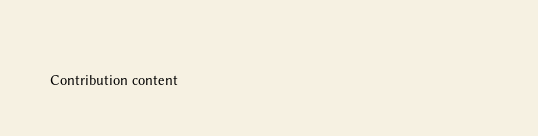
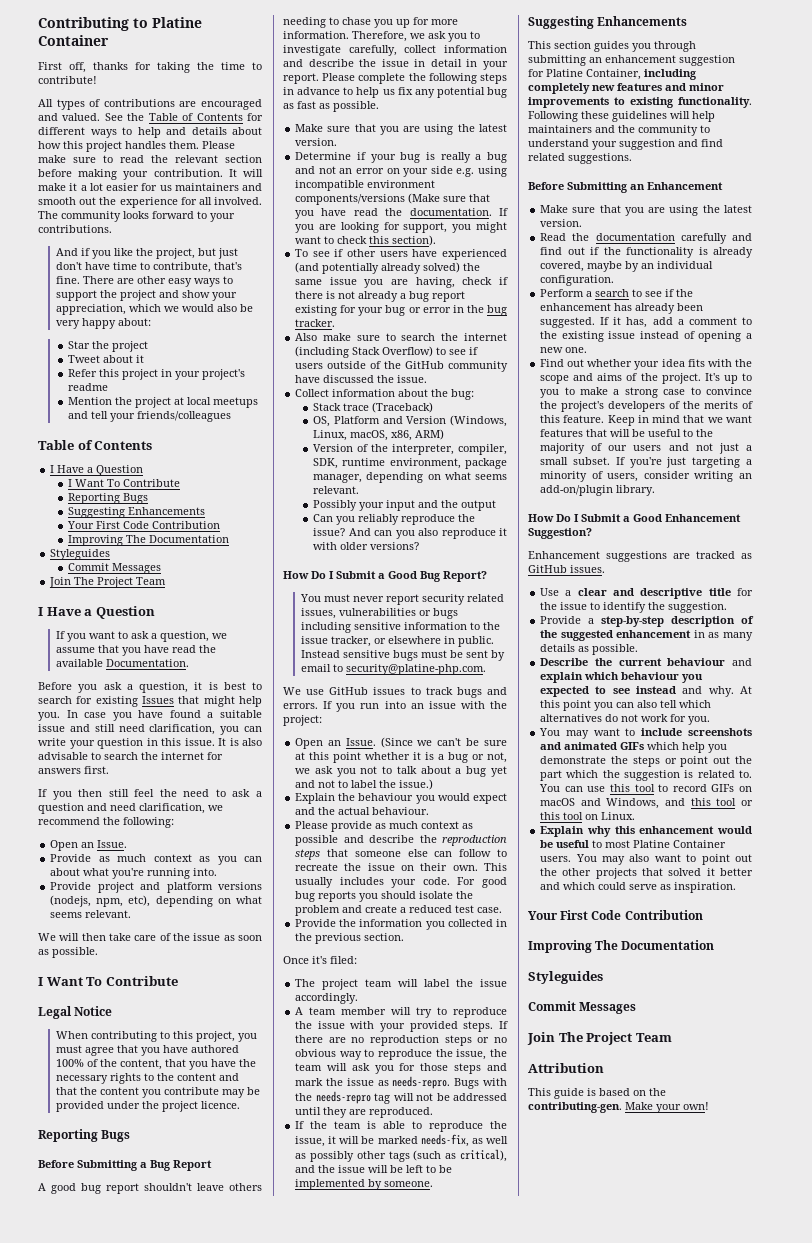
[50,75,178,85] Contribution content -> [38,17,202,31] [38,35,109,46] [38,62,262,73] [38,76,97,84] [38,99,262,110] [38,113,263,121] [38,127,262,138] [38,141,235,152] [38,155,262,163] [38,169,263,180] [38,183,262,191] [38,197,262,208] [38,211,235,222] [38,225,112,233] [56,248,239,259] [56,262,243,273] [56,276,234,287] [56,290,238,301] [56,304,254,315] [56,318,152,329] [68,341,149,352] [68,355,145,363] [68,369,246,380] [68,383,109,391] [68,397,259,408] [68,411,232,422] [38,440,153,450] [50,465,144,476] [68,479,181,487] [68,493,149,504] [68,507,206,518] [67,521,221,529] [68,535,230,546] [50,549,111,560] [68,563,162,574] [49,577,167,588] [38,606,155,619] [56,631,228,642] [56,645,217,656] [56,659,190,667] [38,682,262,693] [38,696,262,707] [38,710,262,721] [38,724,262,735] [38,738,262,749] [38,752,223,760] [38,766,109,774] [38,789,262,800] [38,803,223,814] [38,817,174,828] [50,840,128,851] [50,854,263,865] [50,868,218,879] [50,882,262,893] [50,895,262,907] [50,910,132,918] [38,933,262,941] [38,947,98,958] [38,976,178,986] [38,1006,113,1019] [56,1031,258,1042] [56,1045,240,1056] [56,1059,257,1070] [56,1073,240,1084] [56,1087,261,1098] [56,1101,241,1112] [38,1129,131,1142] [38,1160,212,1171] [38,1183,262,1194] [283,17,458,28] [283,31,480,42] [283,45,507,56] [283,59,508,70] [283,73,507,84] [283,87,507,98] [283,101,379,112] [295,124,507,135] [295,138,338,146] [295,152,507,163] [295,166,507,177] [295,180,436,191] [295,193,491,205] [295,208,508,219] [295,222,507,233] [295,235,437,246] [295,249,507,260] [295,262,481,274] [295,277,508,288] [295,291,466,302] [295,305,508,316] [295,319,336,327] [295,333,507,341] [295,346,479,358] [295,361,508,372] [295,375,428,383] [295,389,475,400] [313,402,434,413] [313,415,507,427] [313,429,445,441] [313,444,507,455] [313,458,507,469] [313,472,507,483] [313,486,360,494] [313,500,497,511] [313,514,476,525] [313,528,507,539] [313,542,420,550] [283,571,487,582] [300,594,505,605] [301,608,459,619] [301,622,501,633] [301,636,495,647] [301,650,506,661] [301,664,487,675] [283,687,507,698] [283,701,507,712] [283,715,322,726] [295,737,508,749] [295,752,507,763] [295,766,508,777] [295,779,434,790] [295,793,507,804] [295,807,430,815] [295,821,474,832] [295,835,507,846] [295,849,507,860] [295,863,507,871] [295,877,507,888] [295,891,474,902] [295,905,503,916] [295,919,507,930] [295,933,405,944] [283,956,357,964] [295,979,508,990] [295,993,359,1004] [295,1007,507,1018] [295,1021,508,1032] [295,1035,507,1046] [295,1049,507,1060] [295,1063,508,1074] [295,1076,507,1089] [295,1091,508,1104] [295,1107,434,1118] [295,1121,507,1132] [295,1134,508,1147] [295,1149,507,1162] [295,1165,453,1173] [295,1179,434,1190] [528,16,688,29] [528,41,696,52] [528,55,735,66] [528,69,697,80] [528,83,724,94] [528,97,752,108] [528,111,715,122] [528,125,710,136] [528,139,723,150] [528,153,632,164] [528,182,723,193] [540,205,752,216] [540,219,583,227] [540,233,752,244] [540,247,753,258] [540,261,714,272] [540,275,615,286] [540,289,694,297] [540,303,704,314] [540,317,752,328] [540,331,752,342] [540,347,588,353] [540,359,752,370] [540,373,752,384] [540,387,752,398] [540,401,753,412] [540,415,752,426] [540,429,714,437] [540,443,752,454] [540,457,752,468] [540,471,752,482] [540,485,656,496] [528,514,741,522] [528,528,592,539] [528,551,752,562] [528,565,605,573] [540,588,753,599] [540,602,728,613] [540,616,754,627] [540,630,753,641] [540,644,639,655] [540,658,752,666] [540,672,704,683] [540,686,752,697] [540,700,712,711] [540,714,711,725] [539,728,752,739] [540,742,728,753] [540,756,752,767] [540,770,752,781] [539,784,752,792] [540,798,753,809] [540,812,636,820] [540,826,752,837] [540,840,727,848] [540,854,752,865] [540,868,753,879] [540,882,737,893] [528,910,703,920] [528,940,715,953] [528,971,603,984] [528,1001,637,1014] [527,1032,672,1045] [528,1063,604,1073] [528,1088,666,1099] [528,1102,709,1113] Contributing to Platine Container // First off, thanks for taking the time to contribute! // All types of contributions are encouraged and valued. See the Table of Contents for different ways to help and details about how this project handles them. Please make sure to read the relevant section before making your contribution. It will make it a lot easier for us maintainers and smooth out the experience for all involved. The community looks forward to your contributions. // And if you like the project, but just don't have time to contribute, that's fine. There are other easy ways to support the project and show your appreciation, which we would also be very happy about: // Star the project // Tweet about it // Refer this project in your project's readme // Mention the project at local meetups and tell your friends/colleagues // Table of Contents // I Have a Question // I Want To Contribute // Reporting Bugs // Suggesting Enhancements // Your First Code Contribution // Improving The Documentation // Styleguides // Commit Messages // Join The Project Team // I Have a Question // If you want to ask a question, we assume that you have read the available Documentation. // Before you ask a question, it is best to search for existing Issues that might help you. In case you have found a suitable issue and still need clarification, you can write your question in this issue. It is also advisable to search the internet for answers first. // If you then still feel the need to ask a question and need clarification, we recommend the following: // Open an Issue. // Provide as much context as you can about what you're running into. // Provide project and platform versions (nodejs, npm, etc), depending on what seems relevant. // We will then take care of the issue as soon as possible. // I Want To Contribute // Legal Notice // When contributing to this project, you must agree that you have authored 100% of the content, that you have the necessary rights to the content and that the content you contribute may be provided under the project licence. // Reporting Bugs // Before Submitting a Bug Report // A good bug report shouldn't leave others needing to chase you up for more information. Therefore, we ask you to investigate carefully, collect information and describe the issue in detail in your report. Please complete the following steps in advance to help us fix any potential bug as fast as possible. // Make sure that you are using the latest version. // Determine if your bug is really a bug and not an error on your side e.g. using incompatible environment components/versions (Make sure that you have read the documentation. If you are looking for support, you might want to check this section). // To see if other users have experienced (and potentially already solved) the same issue you are having, check if there is not already a bug report existing for your bug or error in the bug tracker. // Also make sure to search the internet (including Stack Overflow) to see if users outside of the GitHub community have discussed the issue. // Collect information about the bug: // Stack trace (Traceback) // OS, Platform and Version (Windows, Linux, macOS, x86, ARM) // Version of the interpreter, compiler, SDK, runtime environment, package manager, depending on what seems relevant. // Possibly your input and the output // Can you reliably reproduce the issue? And can you also reproduce it with older versions? // How Do I Submit a Good Bug Report? // You must never report security related issues, vulnerabilities or bugs including sensitive information to the issue tracker, or elsewhere in public. Instead sensitive bugs must be sent by email to security@platine-php.com. // We use GitHub issues to track bugs and errors. If you run into an issue with the project: // Open an Issue. (Since we can't be sure at this point whether it is a bug or not, we ask you not to talk about a bug yet and not to label the issue.) // Explain the behaviour you would expect and the actual behaviour. // Please provide as much context as possible and describe the reproduction steps that someone else can follow to recreate the issue on their own. This usually includes your code. For good bug reports you should isolate the problem and create a reduced test case. // Provide the information you collected in the previous section. // Once it's filed: // The project team will label the issue accordingly. // A team member will try to reproduce the issue with your provided steps. If there are no reproduction steps or no obvious way to reproduce the issue, the team will ask you for those steps and mark the issue as needs-repro. Bugs with the needs-repro tag will not be addressed until they are reproduced. // If the team is able to reproduce the issue, it will be marked needs-fix, as well as possibly other tags (such as critical), and the issue will be left to be implemented by someone. // Suggesting Enhancements // This section guides you through submitting an enhancement suggestion for Platine Container, including completely new features and minor improvements to existing functionality. Following these guidelines will help maintainers and the community to understand your suggestion and find related suggestions. // Before Submitting an Enhancement // Make sure that you are using the latest version. // Read the documentation carefully and find out if the functionality is already covered, maybe by an individual configuration. // Perform a search to see if the enhancement has already been suggested. If it has, add a comment to the existing issue instead of opening a new one. // Find out whether your idea fits with the scope and aims of the project. It's up to you to make a strong case to convince the project's developers of the merits of this feature. Keep in mind that we want features that will be useful to the majority of our users and not just a small subset. If you're just targeting a minority of users, consider writing an add-on/plugin library. // How Do I Submit a Good Enhancement Suggestion? // Enhancement suggestions are tracked as GitHub issues. // Use a clear and descriptive title for the issue to identify the suggestion. // Provide a step-by-step description of the suggested enhancement in as many details as possible. // Describe the current behaviour and explain which behaviour you expected to see instead and why. At this point you can also tell which alternatives do not work for you. // You may want to include screenshots and animated GIFs which help you demonstrate the steps or point out the part which the suggestion is related to. You can use this tool to record GIFs on macOS and Windows, and this tool or this tool on Linux. // Explain why this enhancement would be useful to most Platine Container users. You may also want to point out the other projects that solved it better and which could serve as inspiration. // Your First Code Contribution // Improving The Documentation // Styleguides // Commit Messages // Join The Project Team // Attribution // This guide is based on the contributing-gen. Make your own!

